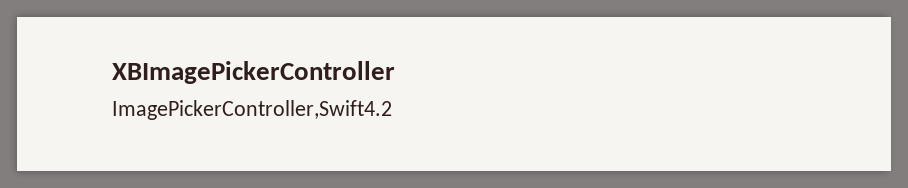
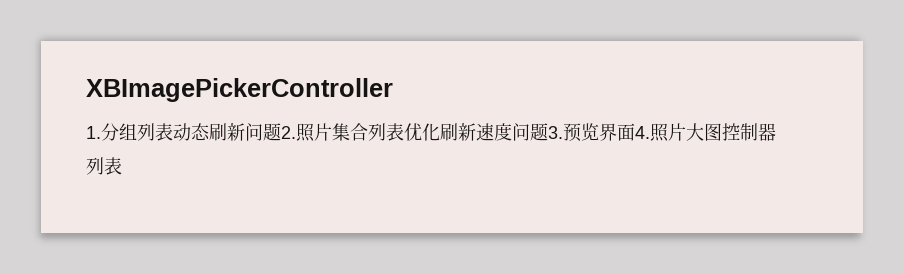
[112,100,392,120] ImagePickerController,Swift4.2 -> [86,123,776,142] [86,157,122,175] 1.分组列表动态刷新问题2.照片集合列表优化刷新速度问题3.预览界面4.照片大图控制器列表

